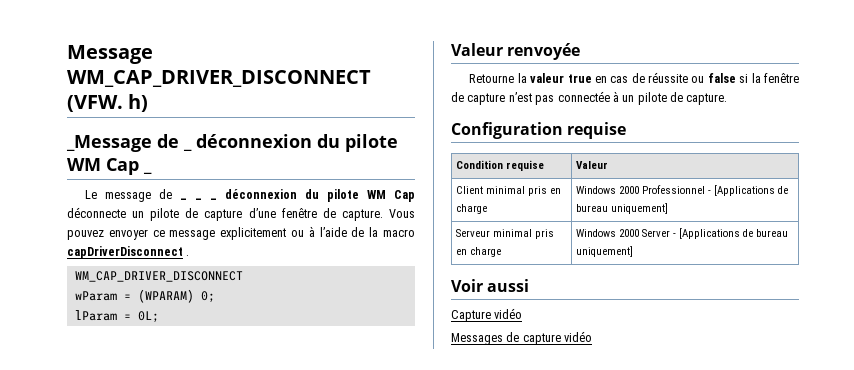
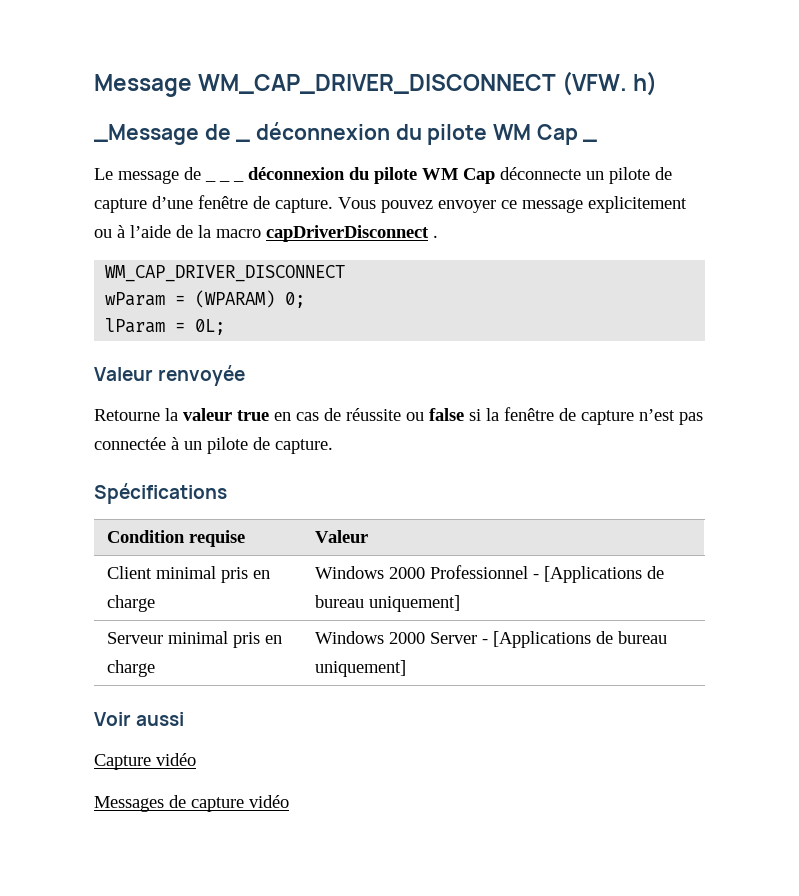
[451,122,627,139] Configuration requise -> [94,483,227,504] Spécifications

